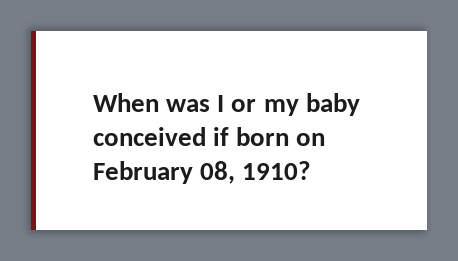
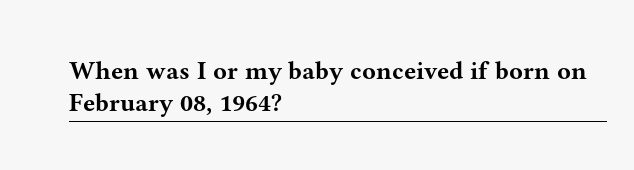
[242,161,312,180] 1910? -> [218,94,282,111] 1964?

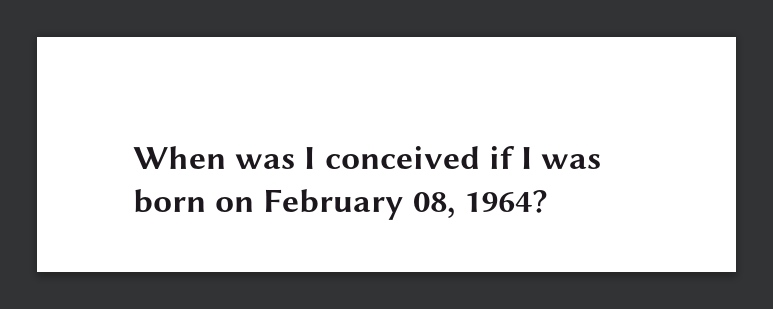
[212,61,491,85] or my baby conceived if -> [324,146,602,169] conceived if I was

